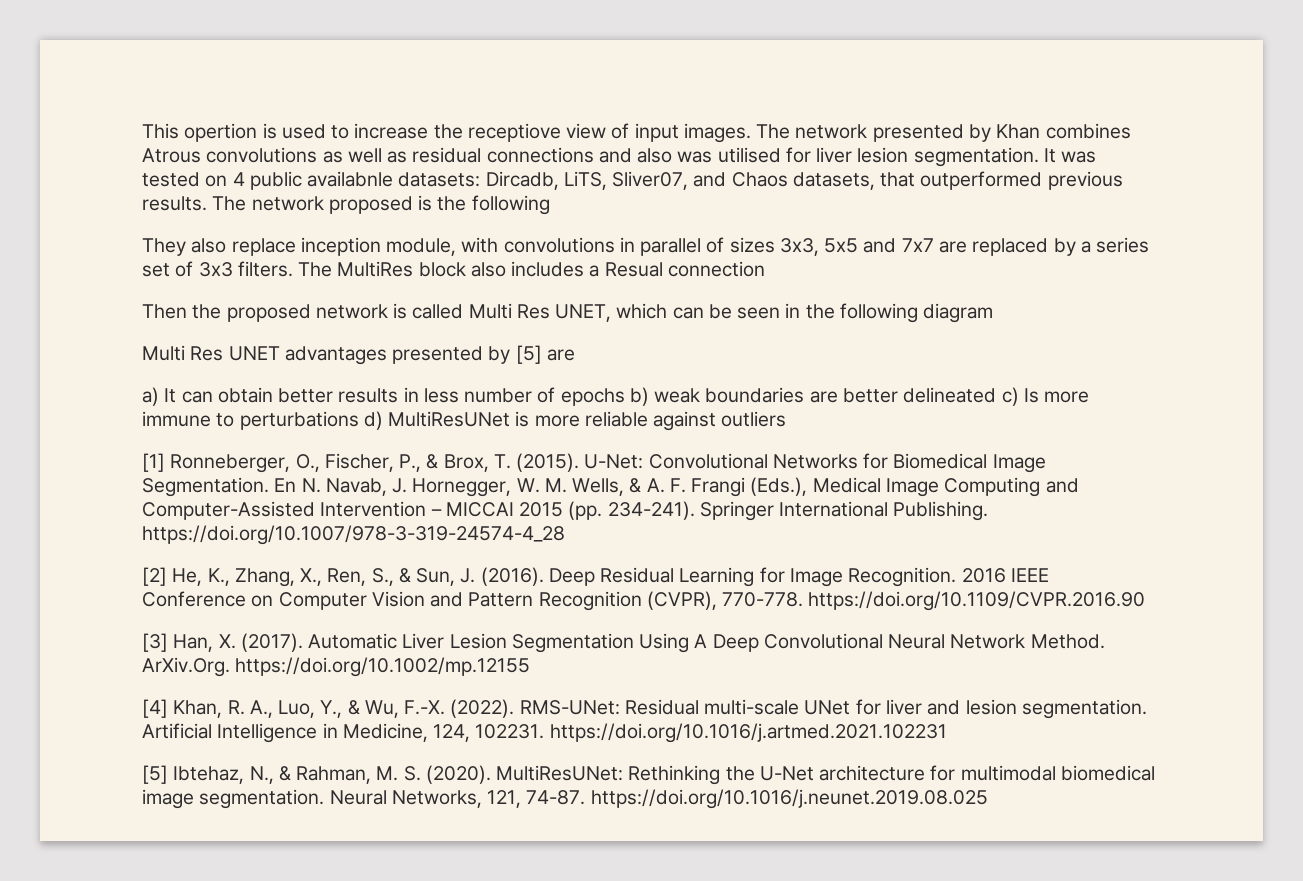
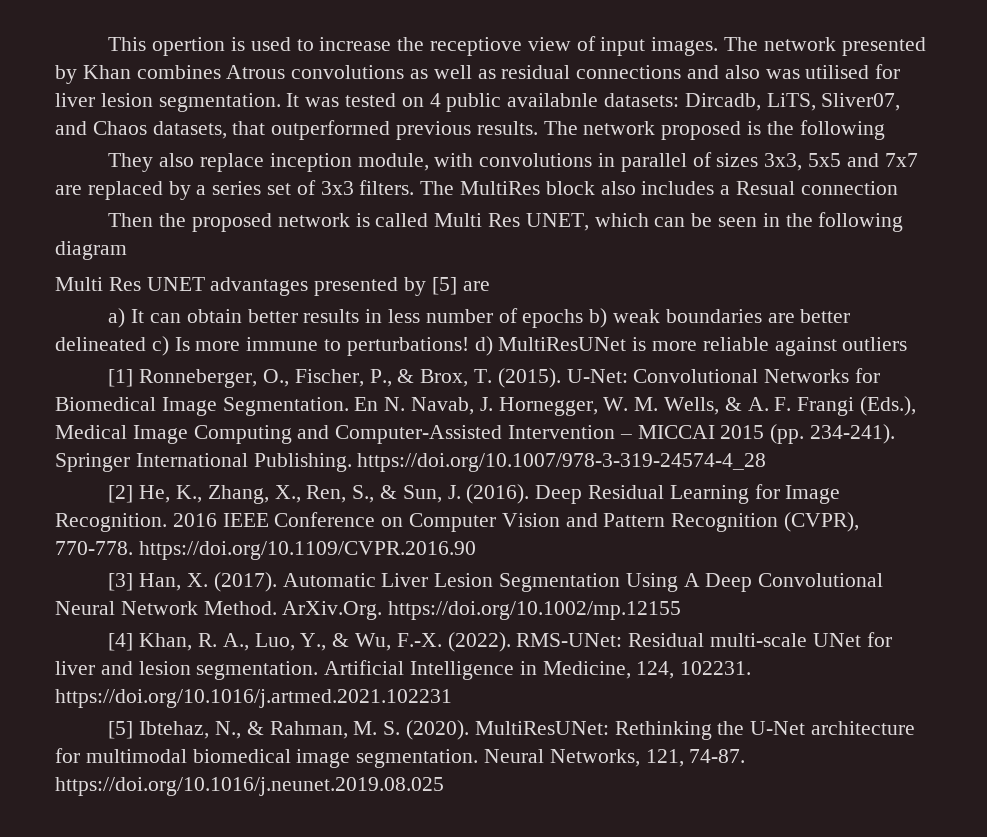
[239,411,359,430] perturbations -> [346,337,469,356] perturbations!

